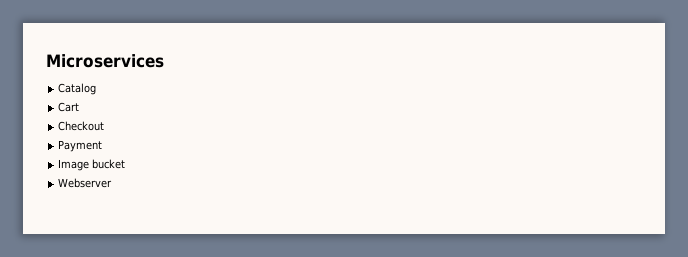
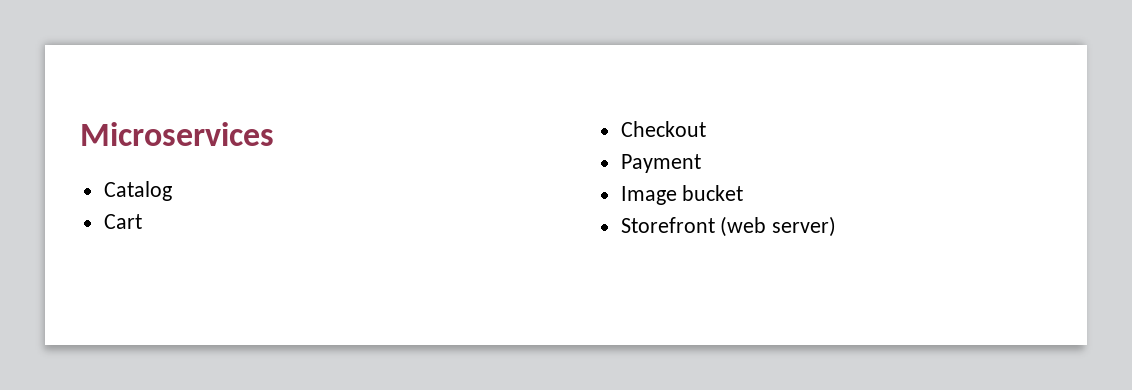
[58,178,113,188] Webserver -> [620,216,837,237] Storefront (web server)

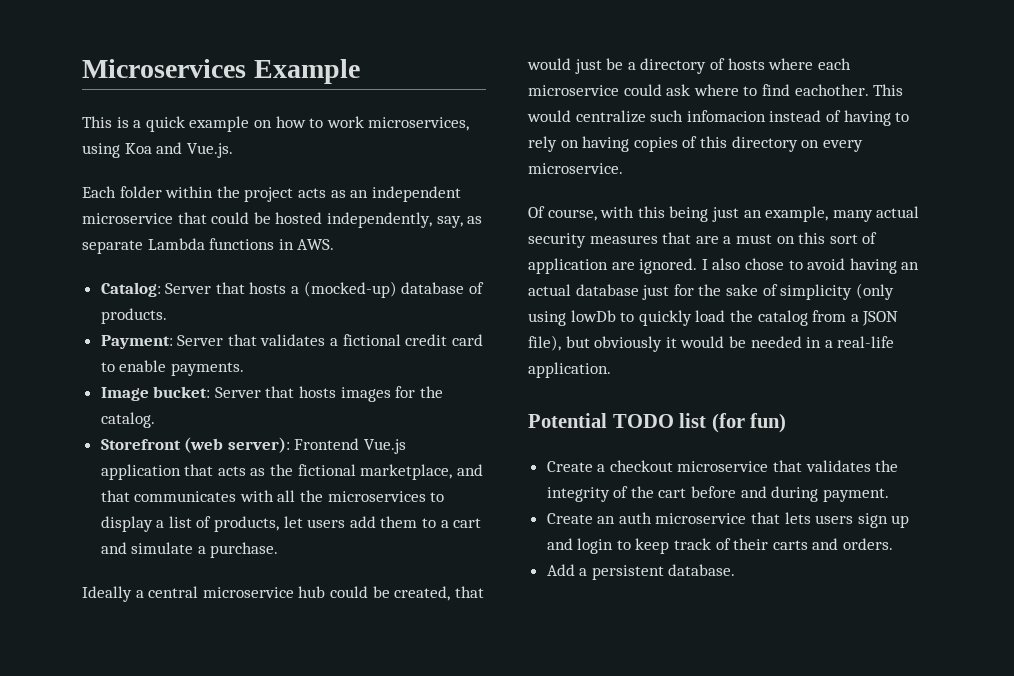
[103,181,172,201] [103,214,142,229] [620,121,706,137] [620,154,701,173] [620,185,744,205] [620,216,837,237] // Catalog // Cart // Checkout // Payment // Image bucket // Storefront (web server) -> [253,59,360,84] [82,116,470,132] [82,142,233,158] [82,186,461,202] [82,212,483,228] [82,238,335,254] [100,281,484,298] [100,308,167,324] [100,334,483,349] [100,360,244,376] [100,386,443,402] [100,412,155,428] [100,437,407,454] [100,464,483,480] [100,490,445,502] [100,516,482,532] [100,542,279,558] [82,586,484,602] [527,58,851,74] [528,84,904,96] [527,110,910,126] [528,136,863,152] [528,163,623,174] [528,206,920,222] [528,232,878,248] [528,258,920,274] [528,283,894,300] [528,310,899,326] [528,335,895,352] [528,362,611,378] [528,413,787,433] [546,460,899,472] [546,486,889,502] [546,512,910,528] [546,538,894,554] [546,564,736,580] Example // This is a quick example on how to work microservices, using Koa and Vue.js. // Each folder within the project acts as an independent microservice that could be hosted independently, say, as separate Lambda functions in AWS. // Catalog: Server that hosts a (mocked-up) database of products. // Payment: Server that validates a fictional credit card to enable payments. // Image bucket: Server that hosts images for the catalog. // Storefront (web server): Frontend Vue.js application that acts as the fictional marketplace, and that communicates with all the microservices to display a list of products, let users add them to a cart and simulate a purchase. // Ideally a central microservice hub could be created, that would just be a directory of hosts where each microservice could ask where to find eachother. This would centralize such infomacion instead of having to rely on having copies of this directory on every microservice. // Of course, with this being just an example, many actual security measures that are a must on this sort of application are ignored. I also chose to avoid having an actual database just for the sake of simplicity (only using lowDb to quickly load the catalog from a JSON file), but obviously it would be needed in a real-life application. // Potential TODO list (for fun) // Create a checkout microservice that validates the integrity of the cart before and during payment. // Create an auth microservice that lets users sign up and login to keep track of their carts and orders. // Add a persistent database.

